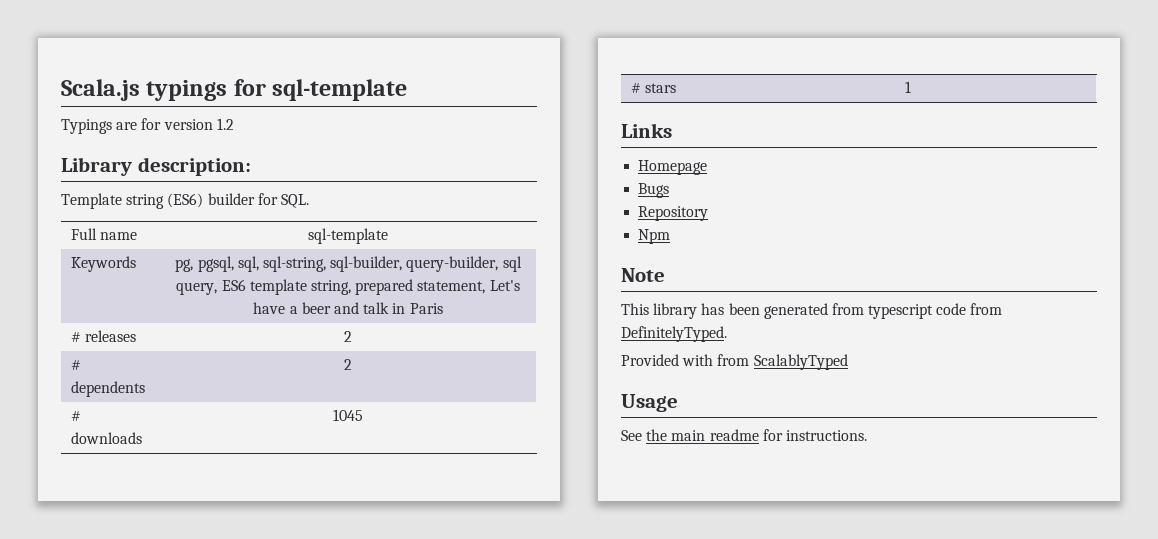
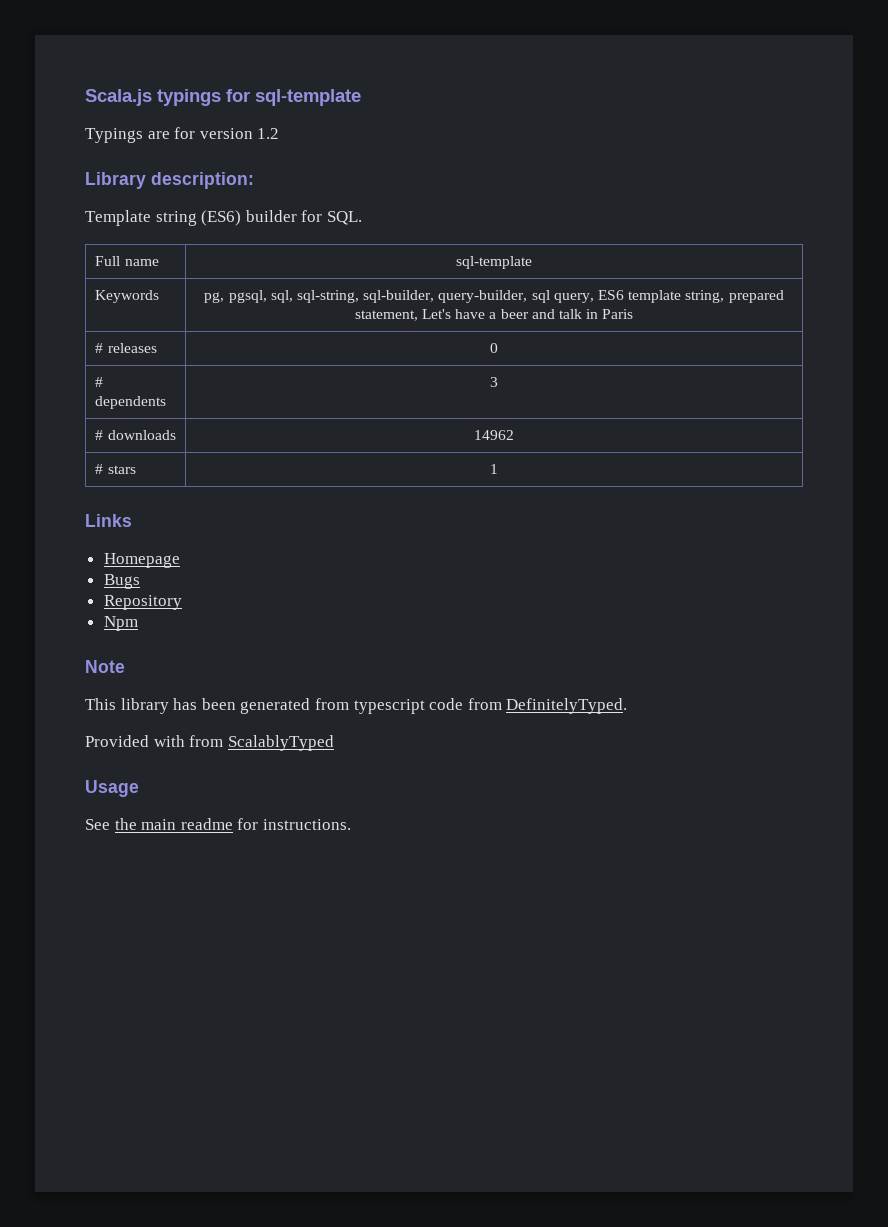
[344,331,352,342] 2 -> [490,343,498,353] 0
[344,359,352,370] 2 -> [490,377,498,387] 3
[333,409,363,421] 1045 -> [474,430,514,440] 14962

